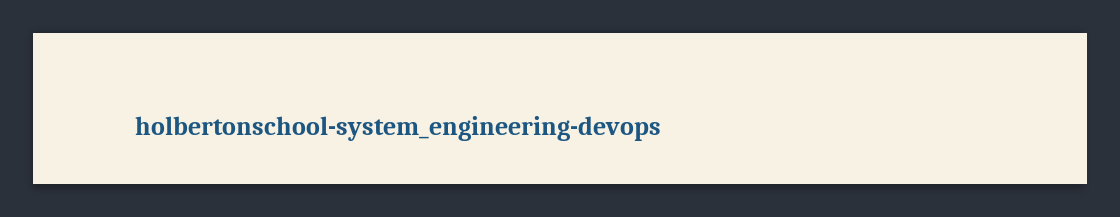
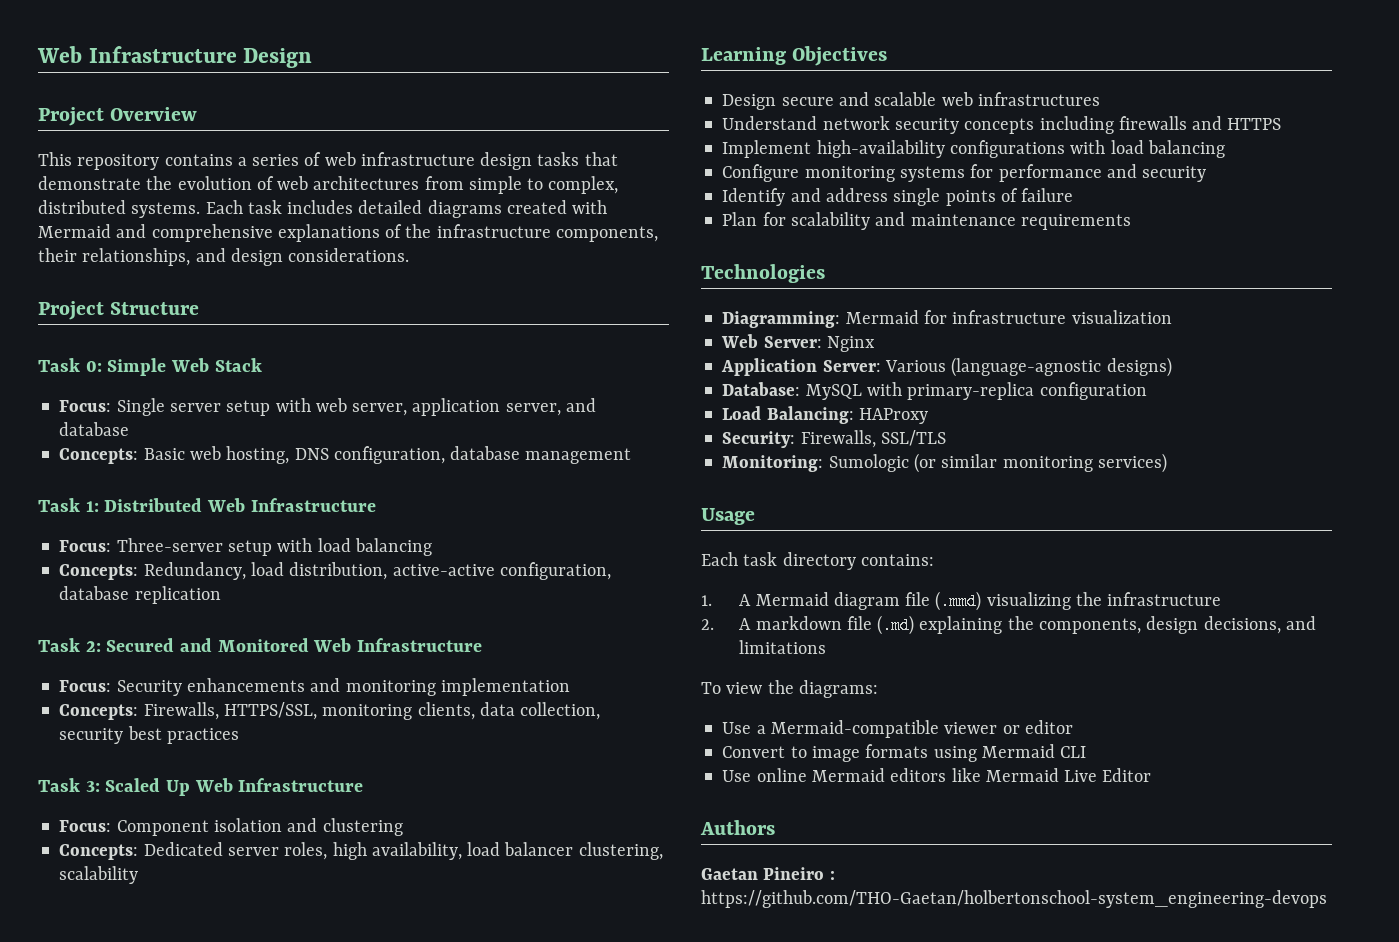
[135,116,661,141] holbertonschool-system_engineering-devops -> [37,46,313,68] [38,107,198,126] [38,152,618,170] [38,176,619,194] [38,200,608,218] [38,224,658,242] [38,248,410,266] [38,301,200,320] [38,358,262,376] [59,398,596,416] [59,422,130,436] [59,446,632,464] [38,498,376,512] [59,538,432,556] [59,562,611,580] [59,586,221,604] [38,638,483,652] [59,678,570,696] [59,702,601,720] [59,726,239,744] [38,778,364,796] [59,818,403,836] [59,842,663,860] [59,866,139,884] [701,46,888,66] [722,92,1100,110] [722,116,1282,134] [722,140,1225,158] [722,164,1207,182] [722,188,1074,206] [722,212,1131,230] [701,264,825,283] [722,310,1172,328] [721,334,875,352] [721,357,1172,377] [722,382,1147,400] [722,406,928,424] [722,430,946,448] [722,453,1167,473] [701,508,755,525] [701,552,934,570] [701,591,1222,611] [701,615,1316,635] [739,640,827,654] [701,680,878,698] [722,720,1073,738] [722,744,1087,762] [722,768,1152,782] [700,820,775,835] [701,867,835,880] [701,890,1327,908] Web Infrastructure Design // Project Overview // This repository contains a series of web infrastructure design tasks that demonstrate the evolution of web architectures from simple to complex, distributed systems. Each task includes detailed diagrams created with Mermaid and comprehensive explanations of the infrastructure components, their relationships, and design considerations. // Project Structure // Task 0: Simple Web Stack // Focus: Single server setup with web server, application server, and database // Concepts: Basic web hosting, DNS configuration, database management // Task 1: Distributed Web Infrastructure // Focus: Three-server setup with load balancing // Concepts: Redundancy, load distribution, active-active configuration, database replication // Task 2: Secured and Monitored Web Infrastructure // Focus: Security enhancements and monitoring implementation // Concepts: Firewalls, HTTPS/SSL, monitoring clients, data collection, security best practices // Task 3: Scaled Up Web Infrastructure // Focus: Component isolation and clustering // Concepts: Dedicated server roles, high availability, load balancer clustering, scalability // Learning Objectives // Design secure and scalable web infrastructures // Understand network security concepts including firewalls and HTTPS // Implement high-availability configurations with load balancing // Configure monitoring systems for performance and security // Identify and address single points of failure // Plan for scalability and maintenance requirements // Technologies // Diagramming: Mermaid for infrastructure visualization // Web Server: Nginx // Application Server: Various (language-agnostic designs) // Database: MySQL with primary-replica configuration // Load Balancing: HAProxy // Security: Firewalls, SSL/TLS // Monitoring: Sumologic (or similar monitoring services) // Usage // Each task directory contains: // 1. A Mermaid diagram file (.mmd) visualizing the infrastructure // 2. A markdown file (.md) explaining the components, design decisions, and limitations // To view the diagrams: // Use a Mermaid-compatible viewer or editor // Convert to image formats using Mermaid CLI // Use online Mermaid editors like Mermaid Live Editor // Authors // Gaetan Pineiro : https://github.com/THO-Gaetan/holbertonschool-system_engineering-devops

